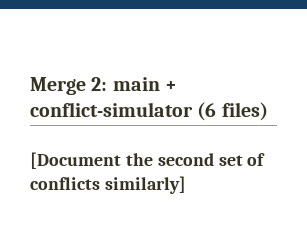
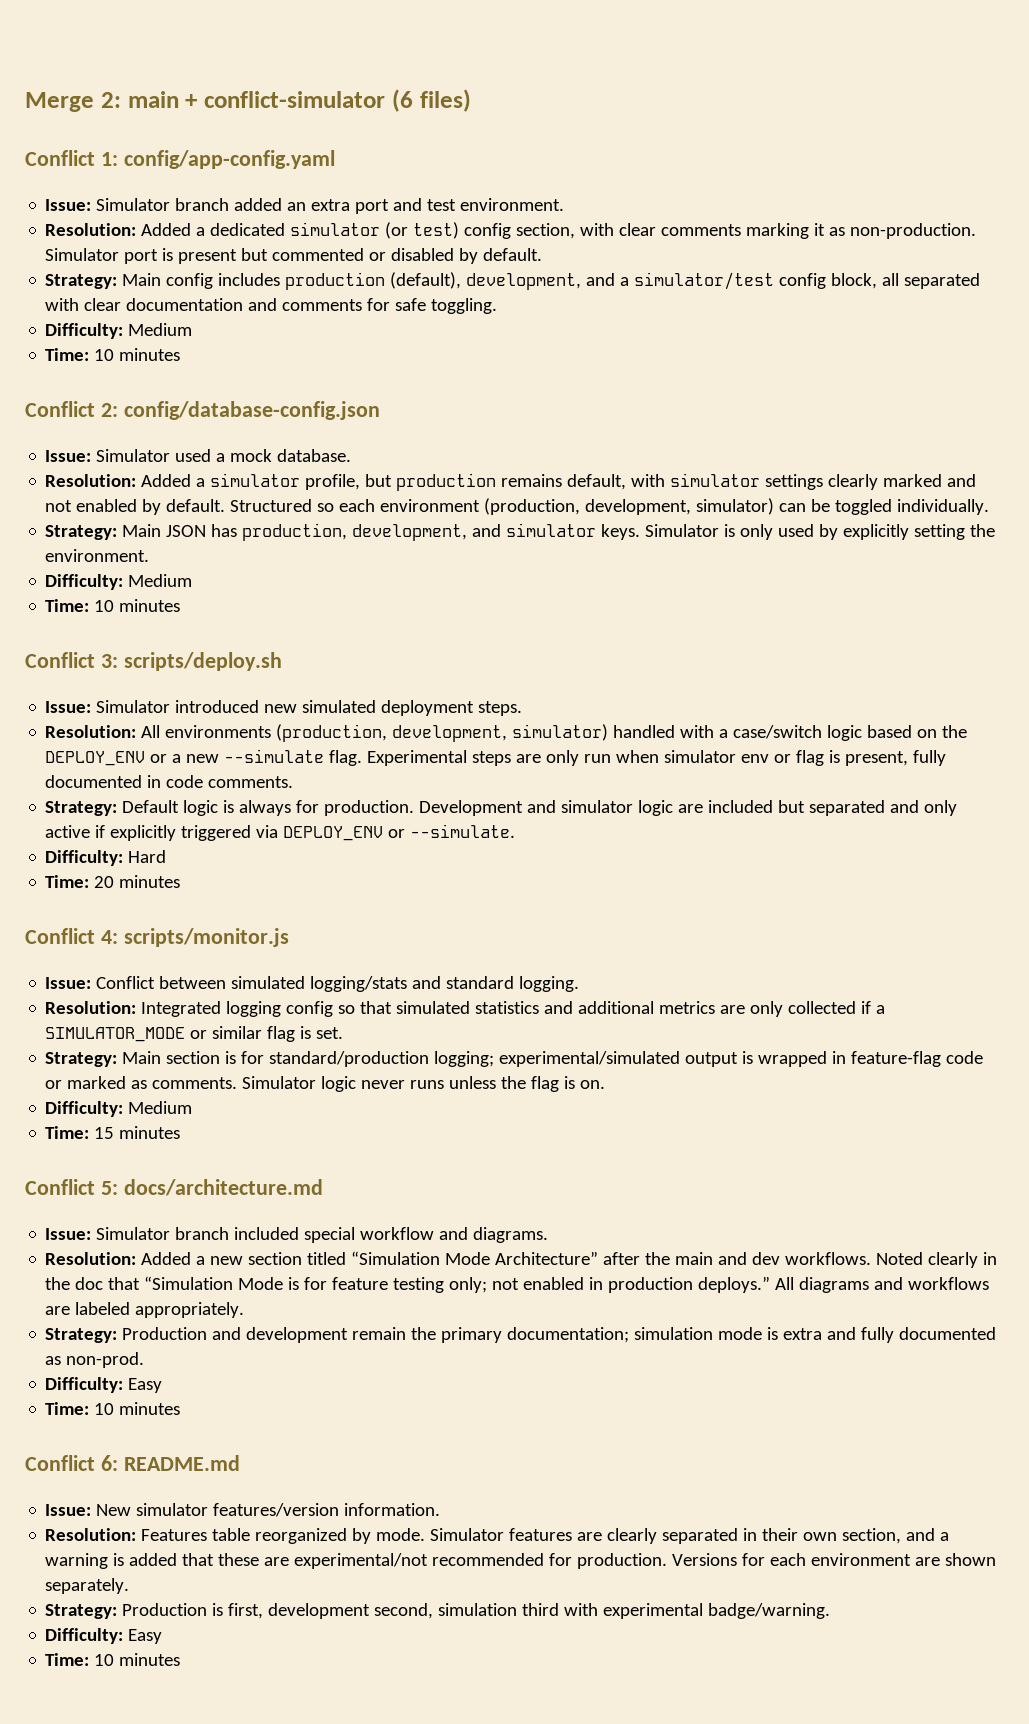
[30,152,266,169] [30,176,186,194] [Document the second set of conflicts similarly] -> [25,150,335,169] [45,198,565,214] [45,222,977,239] [45,248,543,264] [45,272,981,290] [45,298,498,314] [45,323,193,339] [45,348,181,361] [25,401,380,420] [45,449,352,462] [45,473,977,491] [45,498,990,515] [45,523,996,541] [45,549,150,562] [45,574,193,590] [45,599,181,612] [25,652,282,671] [45,700,523,716] [45,724,968,742] [45,749,947,766] [45,775,294,788] [45,800,958,816] [45,824,516,841] [45,850,167,866] [45,875,181,888] [25,928,289,947] [45,976,580,992] [45,1001,886,1017] [45,1026,344,1042] [45,1051,984,1067] [45,1076,606,1092] [45,1101,193,1117] [45,1126,181,1139] [25,1179,323,1196] [45,1227,549,1243] [45,1251,998,1268] [45,1276,990,1293] [45,1302,245,1318] [45,1327,997,1343] [45,1352,145,1368] [45,1377,163,1393] [45,1402,181,1415] [25,1455,240,1471] [45,1503,441,1517] [45,1528,950,1544] [45,1553,997,1569] [45,1578,130,1594] [45,1603,831,1619] [45,1628,163,1644] [45,1653,181,1666] Conflict 1: config/app-config.yaml // Issue: Simulator branch added an extra port and test environment. // Resolution: Added a dedicated simulator (or test) config section, with clear comments marking it as non-production. Simulator port is present but commented or disabled by default. // Strategy: Main config includes production (default), development, and a simulator/test config block, all separated with clear documentation and comments for safe toggling. // Difficulty: Medium // Time: 10 minutes // Conflict 2: config/database-config.json // Issue: Simulator used a mock database. // Resolution: Added a simulator profile, but production remains default, with simulator settings clearly marked and not enabled by default. Structured so each environment (production, development, simulator) can be toggled individually. // Strategy: Main JSON has production, development, and simulator keys. Simulator is only used by explicitly setting the environment. // Difficulty: Medium // Time: 10 minutes // Conflict 3: scripts/deploy.sh // Issue: Simulator introduced new simulated deployment steps. // Resolution: All environments (production, development, simulator) handled with a case/switch logic based on the DEPLOY_ENV or a new --simulate flag. Experimental steps are only run when simulator env or flag is present, fully documented in code comments. // Strategy: Default logic is always for production. Development and simulator logic are included but separated and only active if explicitly triggered via DEPLOY_ENV or --simulate. // Difficulty: Hard // Time: 20 minutes // Conflict 4: scripts/monitor.js // Issue: Conflict between simulated logging/stats and standard logging. // Resolution: Integrated logging config so that simulated statistics and additional metrics are only collected if a SIMULATOR_MODE or similar flag is set. // Strategy: Main section is for standard/production logging; experimental/simulated output is wrapped in feature-flag code or marked as comments. Simulator logic never runs unless the flag is on. // Difficulty: Medium // Time: 15 minutes // Conflict 5: docs/architecture.md // Issue: Simulator branch included special workflow and diagrams. // Resolution: Added a new section titled “Simulation Mode Architecture” after the main and dev workflows. Noted clearly in the doc that “Simulation Mode is for feature testing only; not enabled in production deploys.” All diagrams and workflows are labeled appropriately. // Strategy: Production and development remain the primary documentation; simulation mode is extra and fully documented as non-prod. // Difficulty: Easy // Time: 10 minutes // Conflict 6: README.md // Issue: New simulator features/version information. // Resolution: Features table reorganized by mode. Simulator features are clearly separated in their own section, and a warning is added that these are experimental/not recommended for production. Versions for each environment are shown separately. // Strategy: Production is first, development second, simulation third with experimental badge/warning. // Difficulty: Easy // Time: 10 minutes

